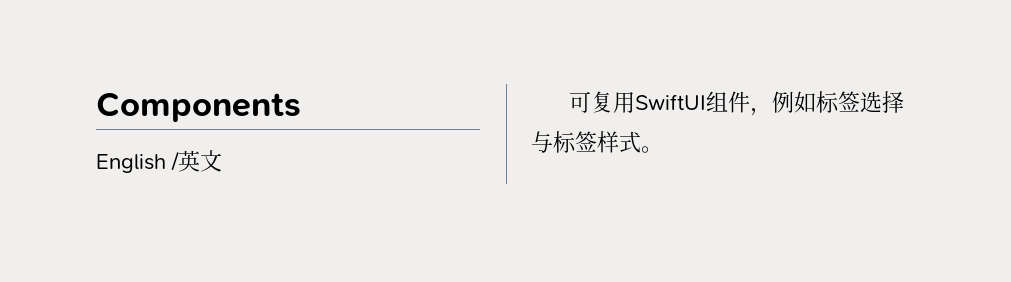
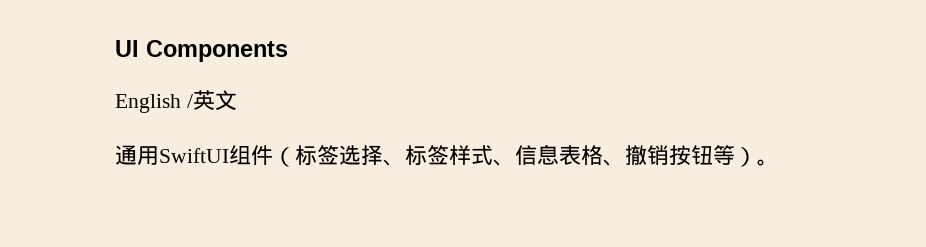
(96, 107) none -> [115,40,139,57] UI
[569,91,614,113] 可复 -> [115,145,137,165] 通
[750,91,817,116] ，例如 -> [273,147,295,167] （
[531,131,553,153] 与 -> [383,159,405,166] 、
(641, 142) none -> [493,144,757,167] 、信息表格、撤销按钮等）

